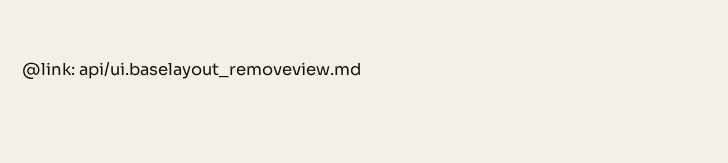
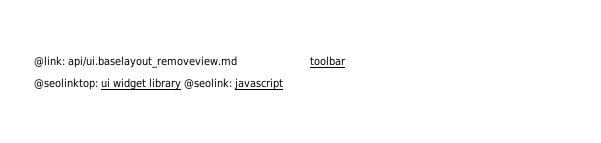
(362, 70) none -> [34,78,283,90] [310,56,346,66] // @seolinktop: ui widget library @seolink: javascript toolbar

